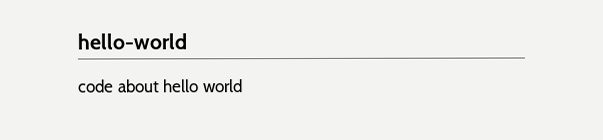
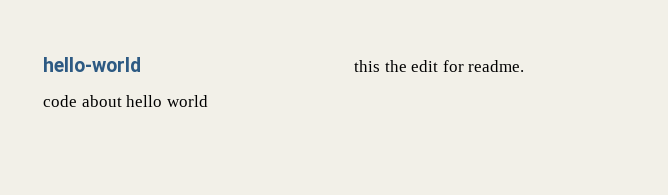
(243, 86) none -> [354,60,525,72] // this the edit for readme.

